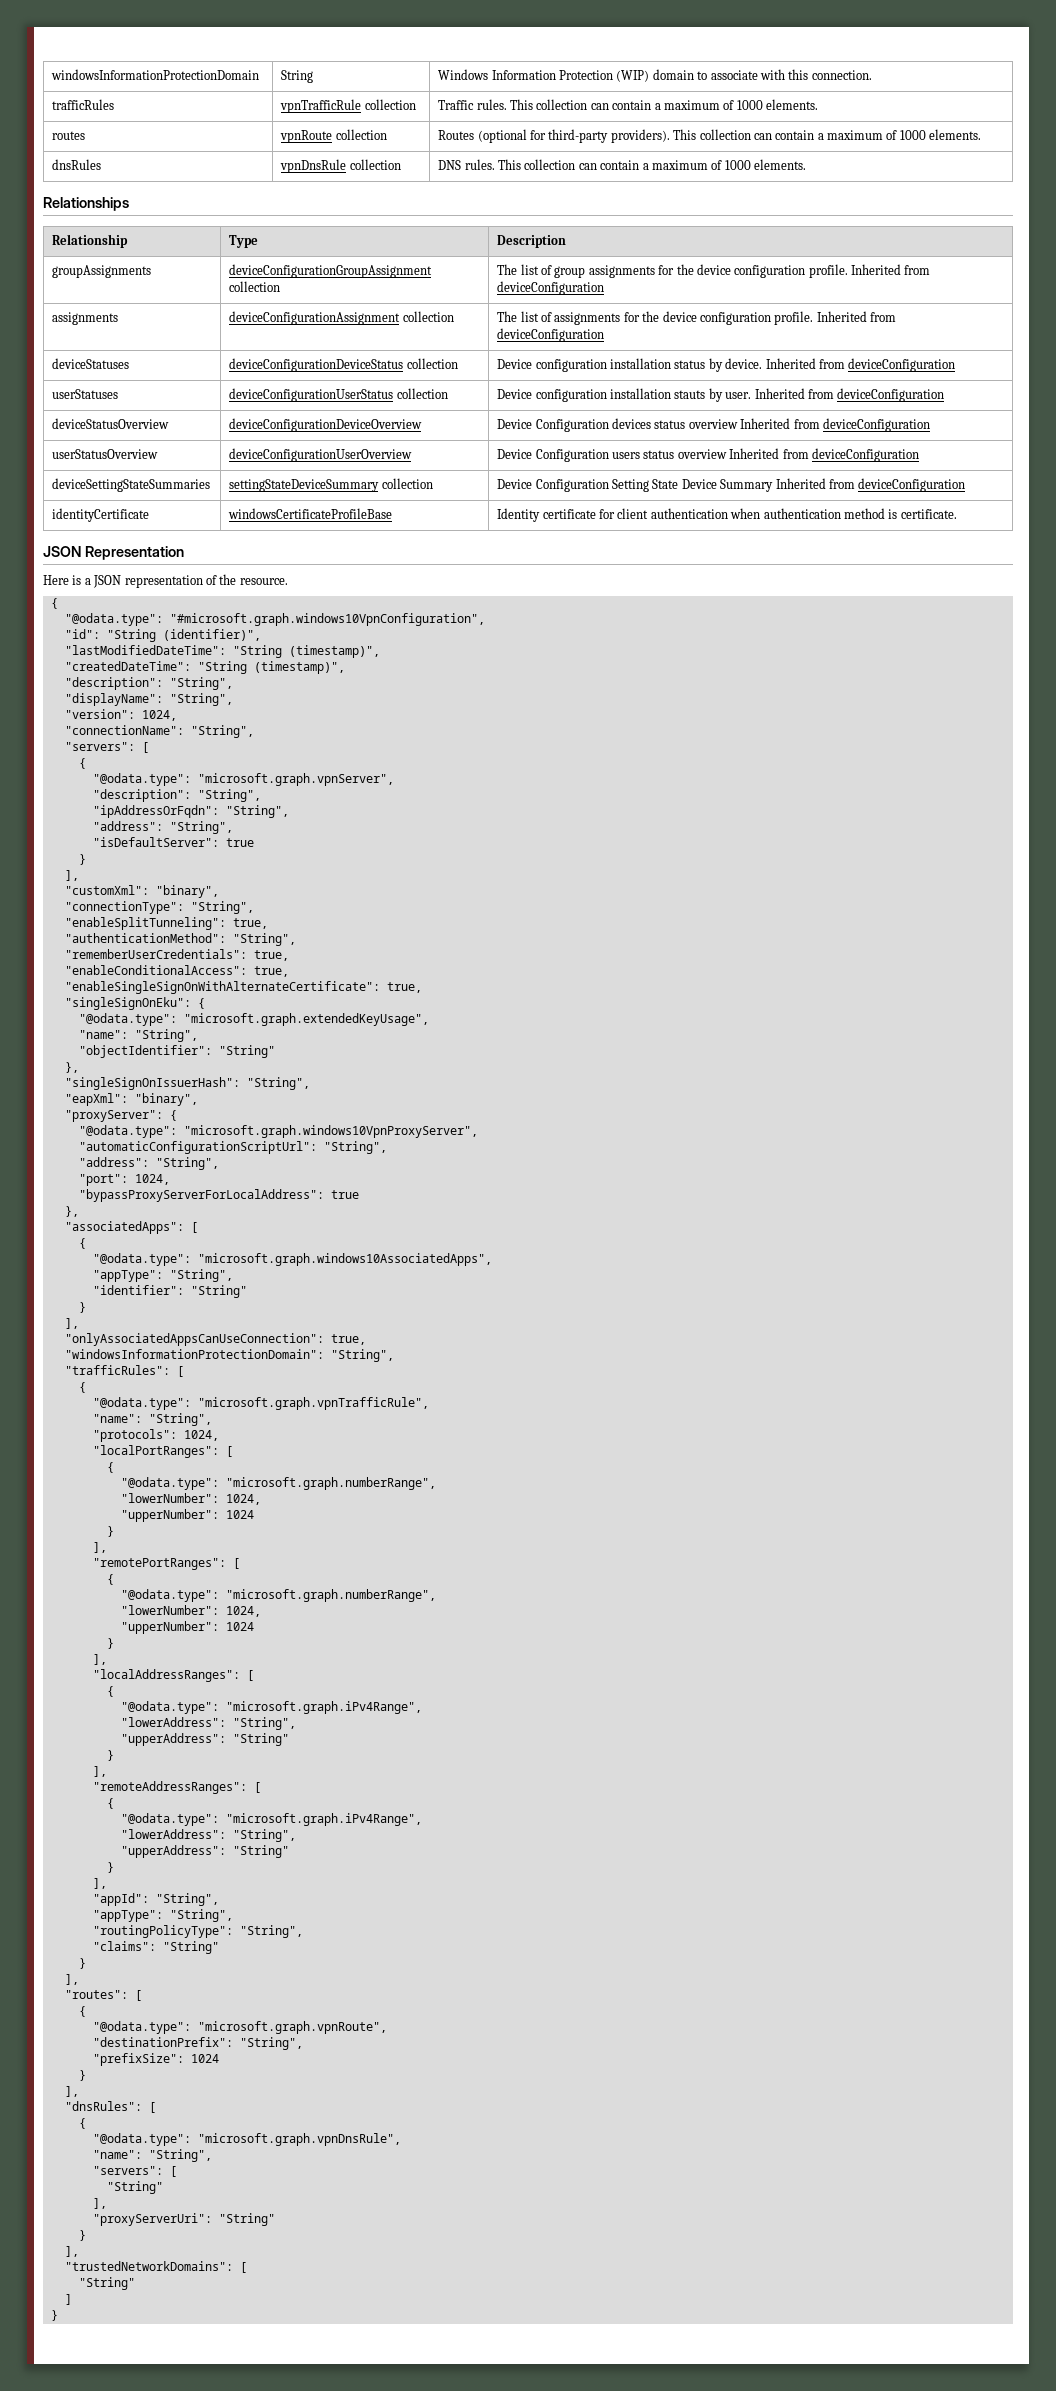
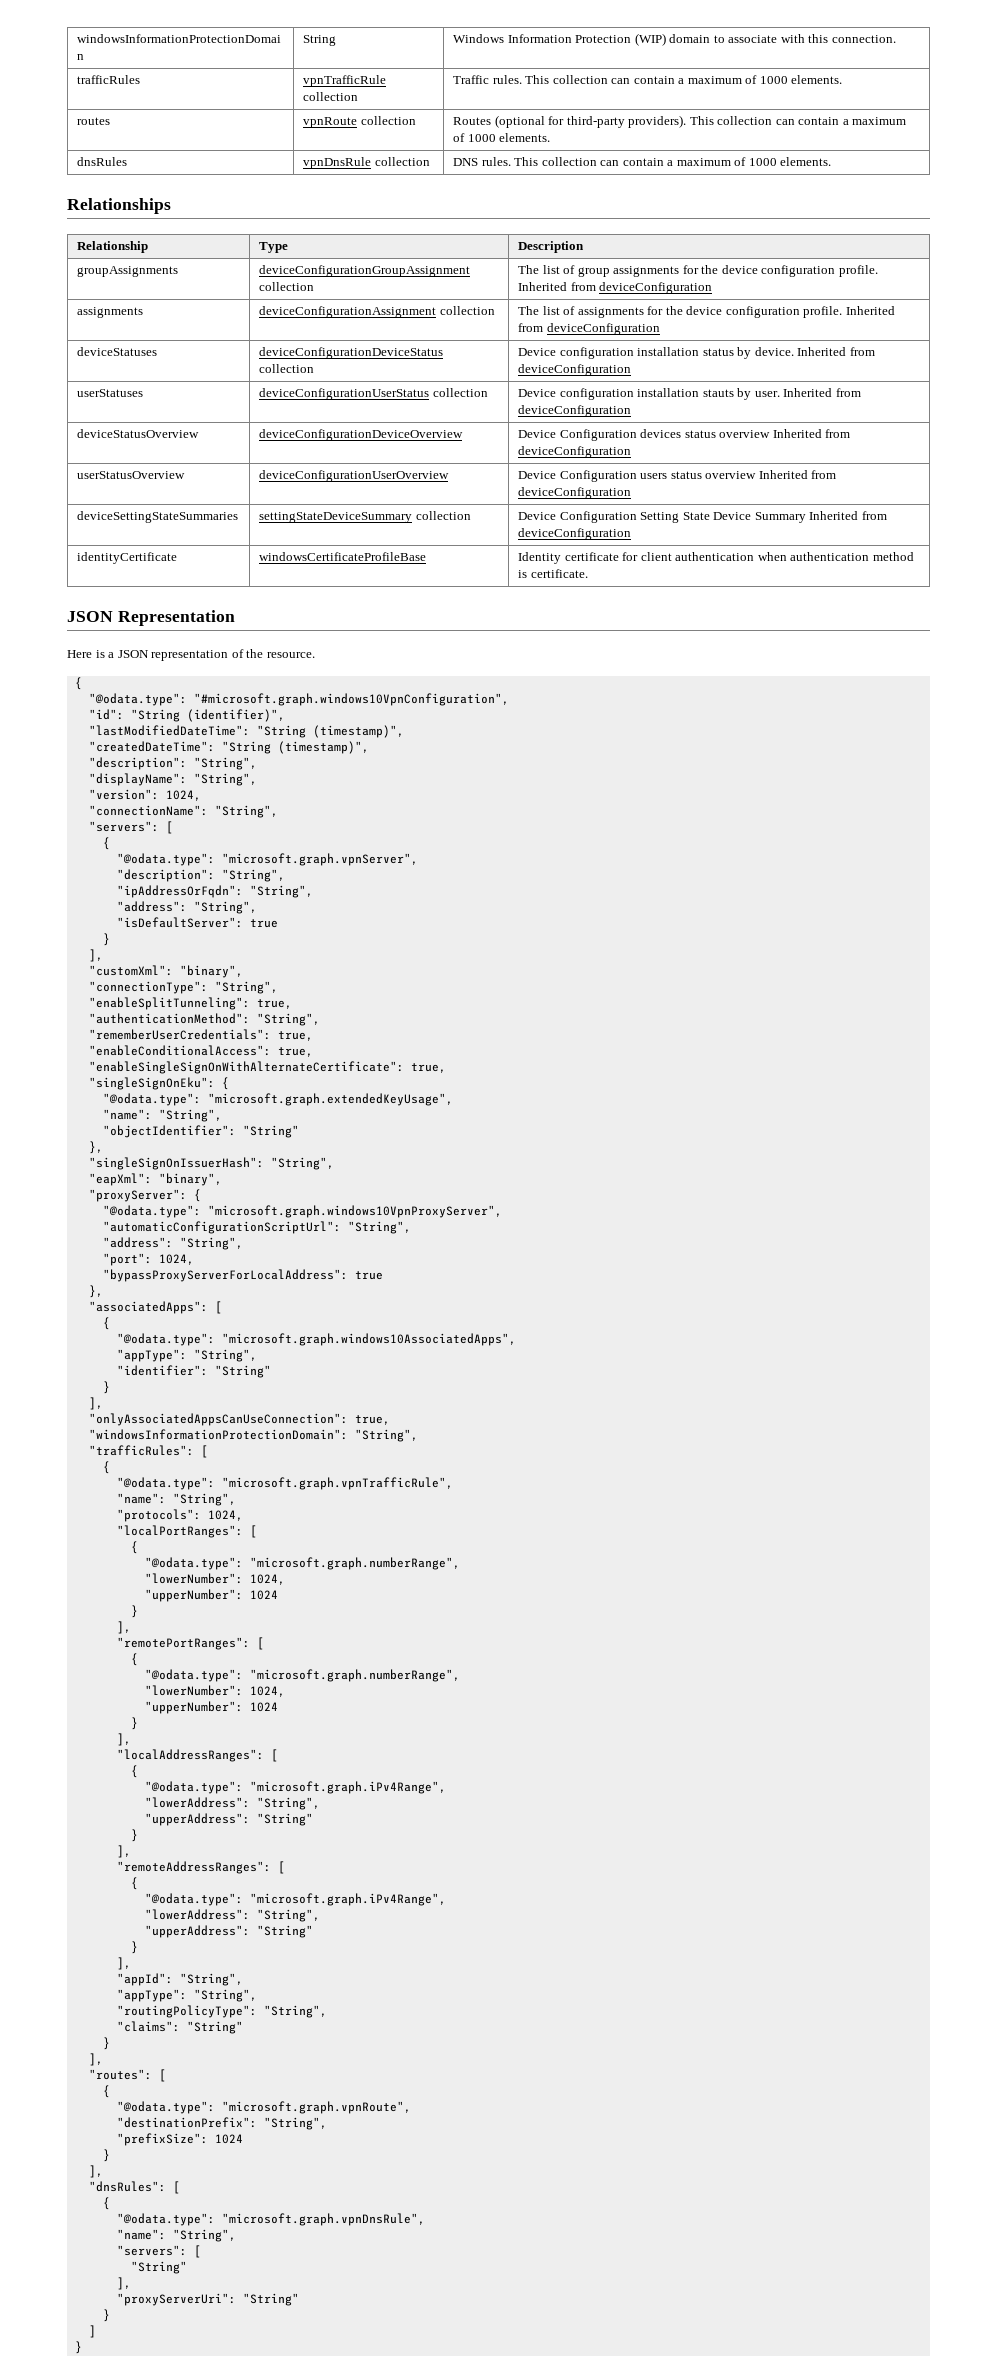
[64,2246,79,2257] [64,2261,247,2273] [78,2277,135,2290] // ], // "trustedNetworkDomains": [ // "String" -> (110, 2315) none

